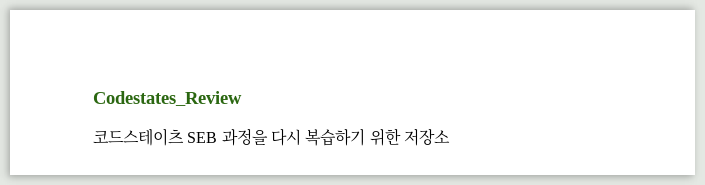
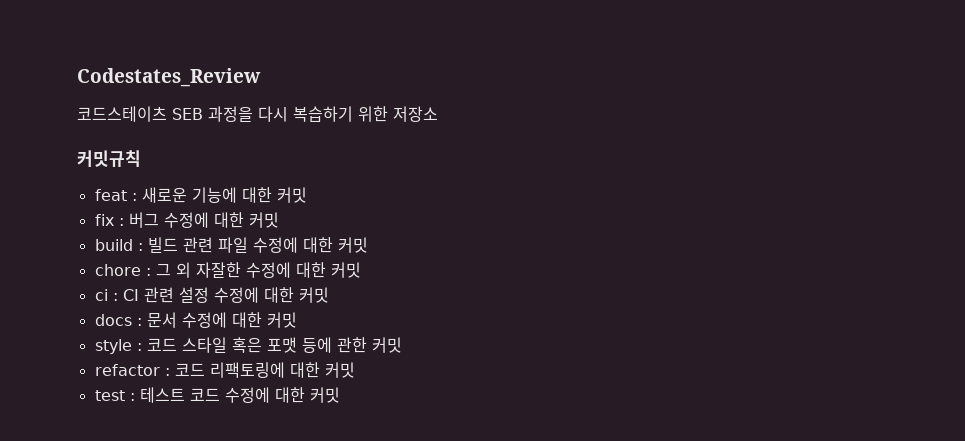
(450, 137) none -> [77,150,141,167] [94,187,307,203] [94,212,279,228] [94,237,368,253] [94,262,361,278] [94,287,329,303] [94,312,297,328] [94,337,402,354] [94,362,355,378] [94,387,340,403] // 커밋규칙 // feat : 새로운 기능에 대한 커밋 // fix : 버그 수정에 대한 커밋 // build : 빌드 관련 파일 수정에 대한 커밋 // chore : 그 외 자잘한 수정에 대한 커밋 // ci : CI 관련 설정 수정에 대한 커밋 // docs : 문서 수정에 대한 커밋 // style : 코드 스타일 혹은 포맷 등에 관한 커밋 // refactor : 코드 리팩토링에 대한 커밋 // test : 테스트 코드 수정에 대한 커밋

